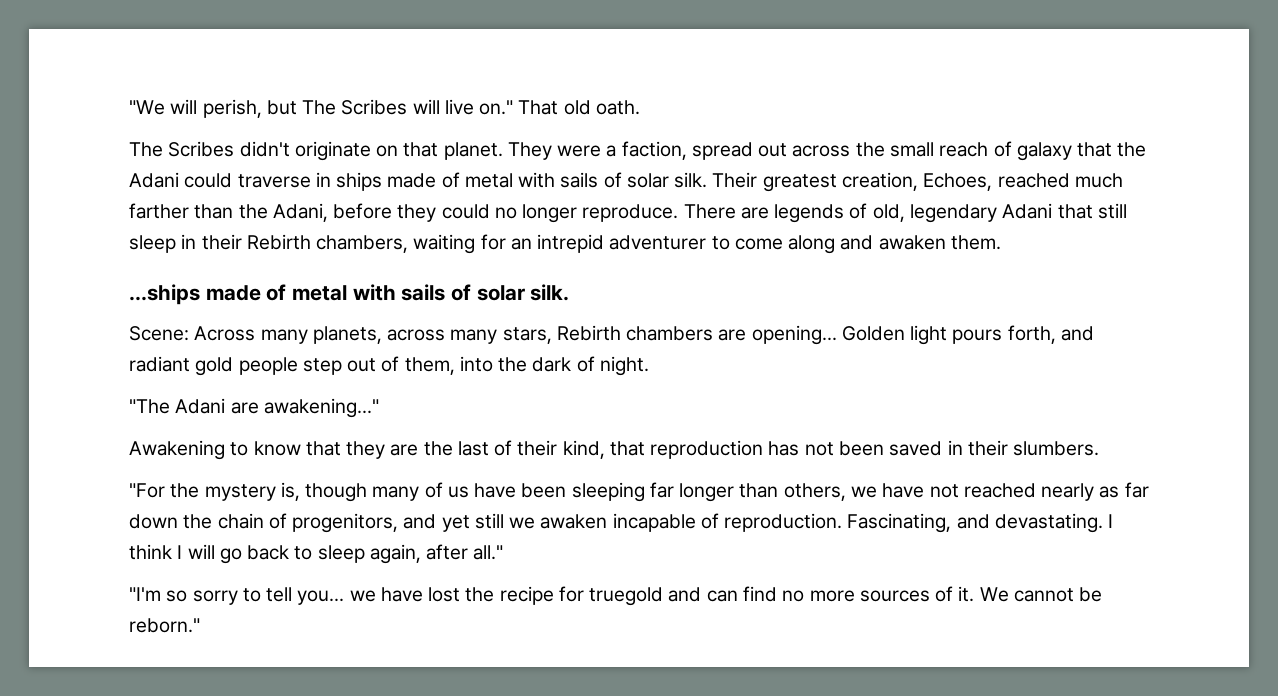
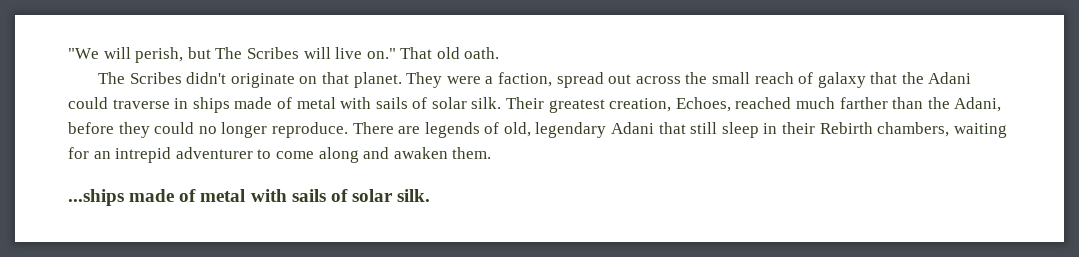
[129,325,1094,345] [129,356,649,376] [129,398,379,418] [129,440,1100,460] [129,482,1149,502] [129,513,1114,533] [129,544,504,564] [129,586,1103,606] [129,618,200,633] // Scene: Across many planets, across many stars, Rebirth chambers are opening... Golden light pours forth, and radiant gold people step out of them, into the dark of night. // "The Adani are awakening..." // Awakening to know that they are the last of their kind, that reproduction has not been saved in their slumbers. // "For the mystery is, though many of us have been sleeping far longer than others, we have not reached nearly as far down the chain of progenitors, and yet still we awaken incapable of reproduction. Fascinating, and devastating. I think I will go back to sleep again, after all." // "I'm so sorry to tell you... we have lost the recipe for truegold and can find no more sources of it. We cannot be reborn." -> (431, 195) none

